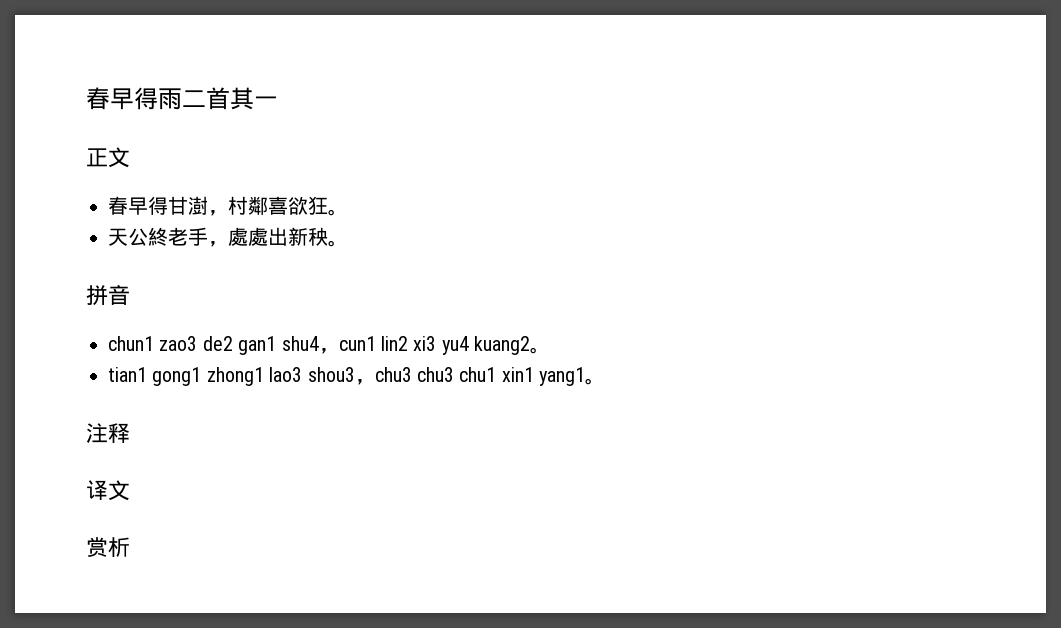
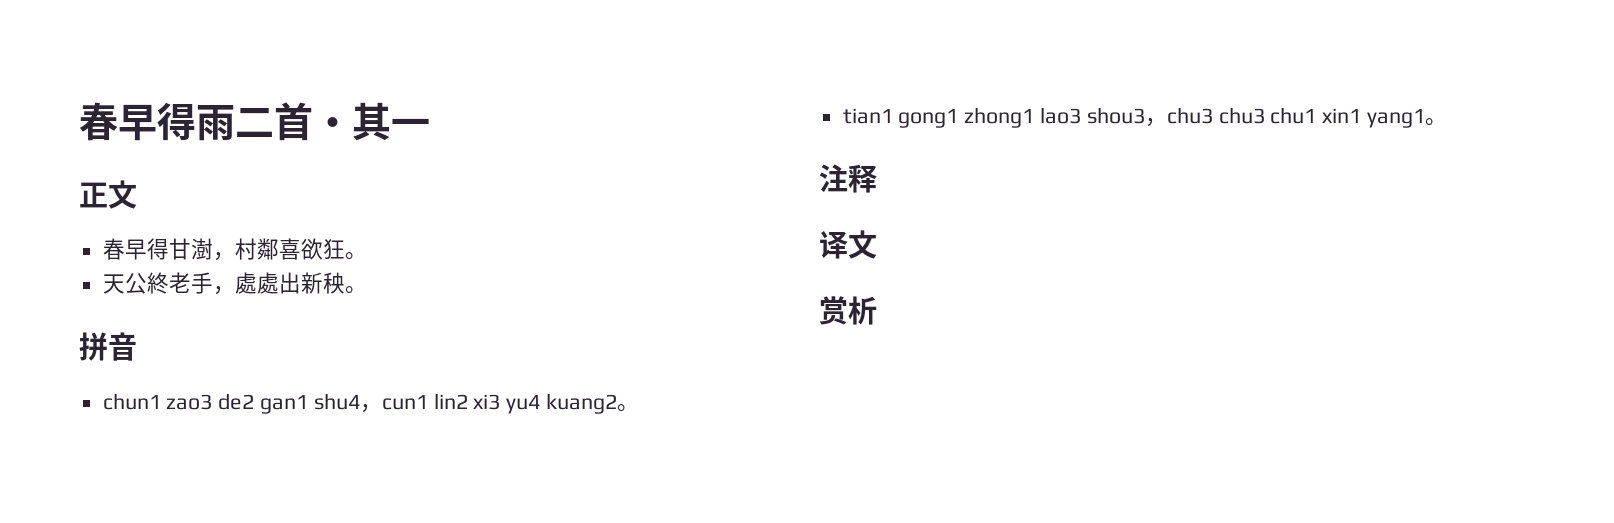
(230, 98) none -> [313,117,352,136] ・

